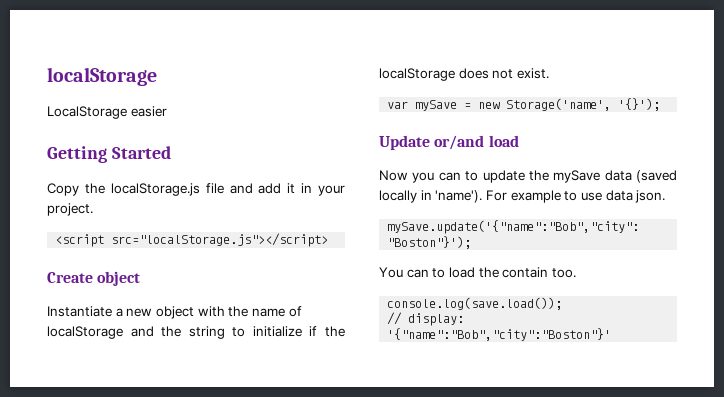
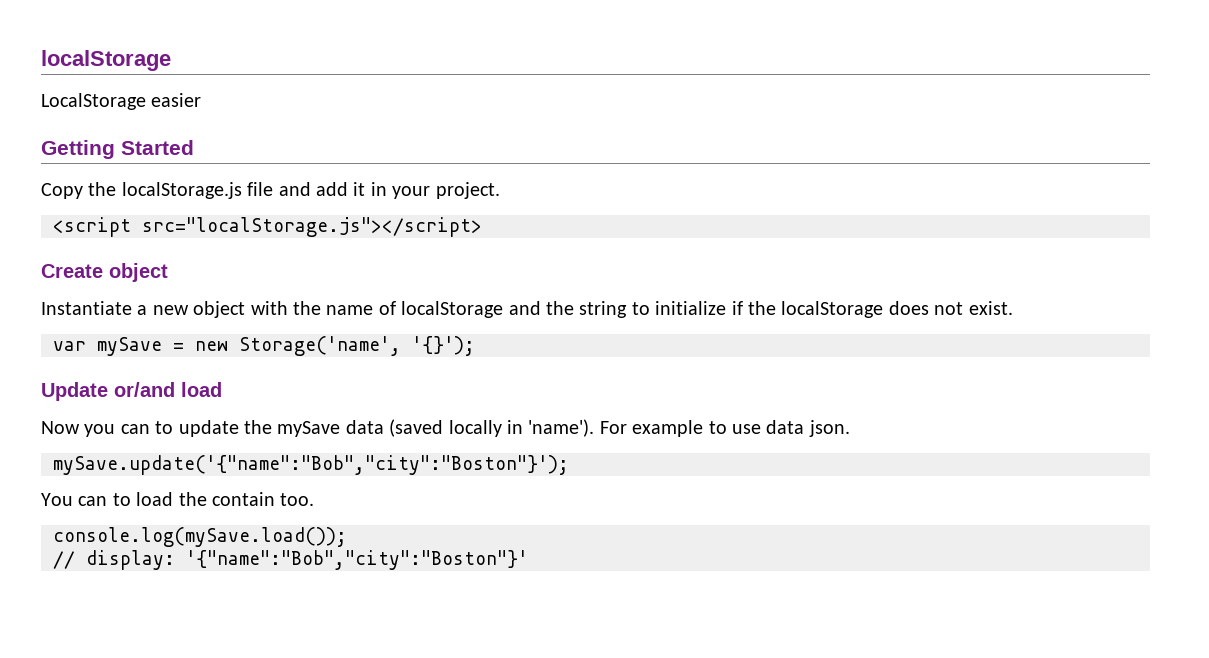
[387,297,563,310] console.log(save.load()); -> [53,527,347,547] console.log(mySave.load());

